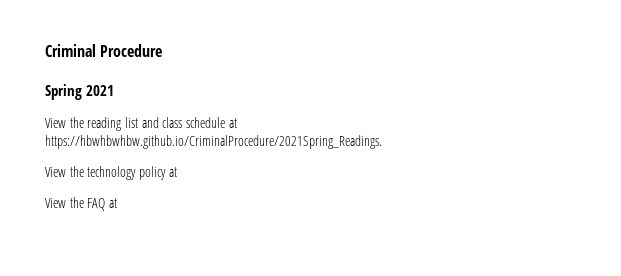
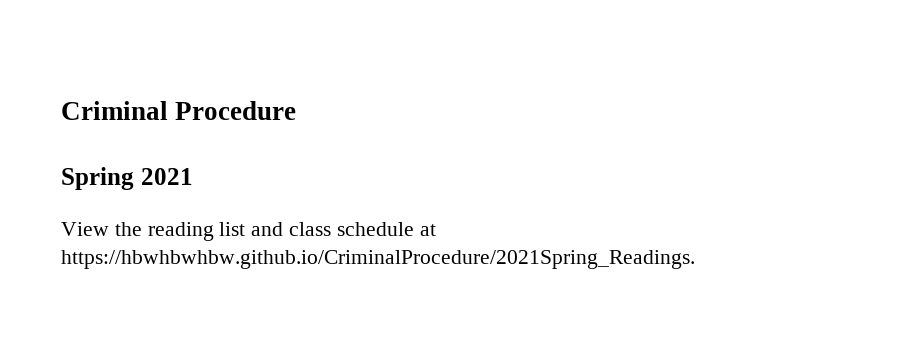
[45,166,177,180] [45,197,117,211] // View the technology policy at // View the FAQ at -> (695, 259) none

